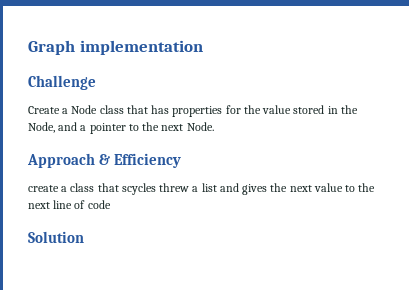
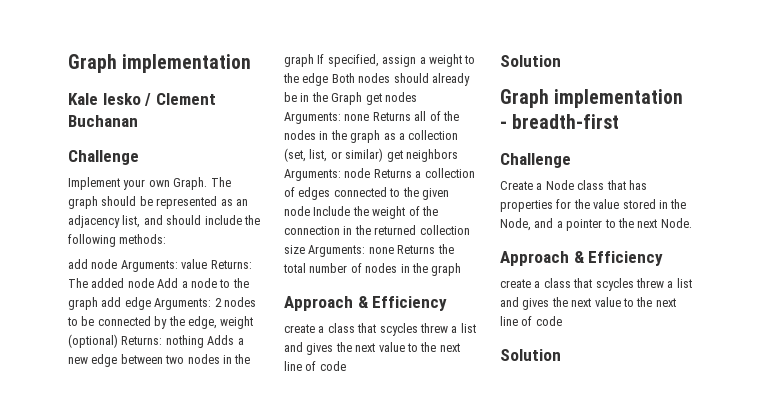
[28,40,203,55] Graph implementation -> [68,54,252,73] [68,93,216,106] [68,115,138,127] [68,150,139,165] [68,177,231,190] [68,196,248,209] [68,215,260,228] [68,234,167,247] [68,259,252,272] [68,278,249,288] [68,297,256,310] [67,316,254,329] [68,334,244,348] [68,354,251,367] [284,54,476,67] [283,73,470,86] [284,92,417,105] [284,111,459,124] [284,130,459,143] [284,148,458,162] [284,168,475,181] [284,187,449,200] [284,206,438,219] [284,225,470,235] [284,244,454,257] [283,263,462,276] [284,296,448,311] [284,323,476,336] [284,342,460,355] [284,361,346,371] [500,55,561,67] [500,89,684,108] [500,114,620,129] Graph implementation // Kale lesko / Clement Buchanan // Challenge // Implement your own Graph. The graph should be represented as an adjacency list, and should include the following methods: // add node Arguments: value Returns: The added node Add a node to the graph add edge Arguments: 2 nodes to be connected by the edge, weight (optional) Returns: nothing Adds a new edge between two nodes in the graph If specified, assign a weight to the edge Both nodes should already be in the Graph get nodes Arguments: none Returns all of the nodes in the graph as a collection (set, list, or similar) get neighbors Arguments: node Returns a collection of edges connected to the given node Include the weight of the connection in the returned collection size Arguments: none Returns the total number of nodes in the graph // Approach & Efficiency // create a class that scycles threw a list and gives the next value to the next line of code // Solution // Graph implementation - breadth-first

